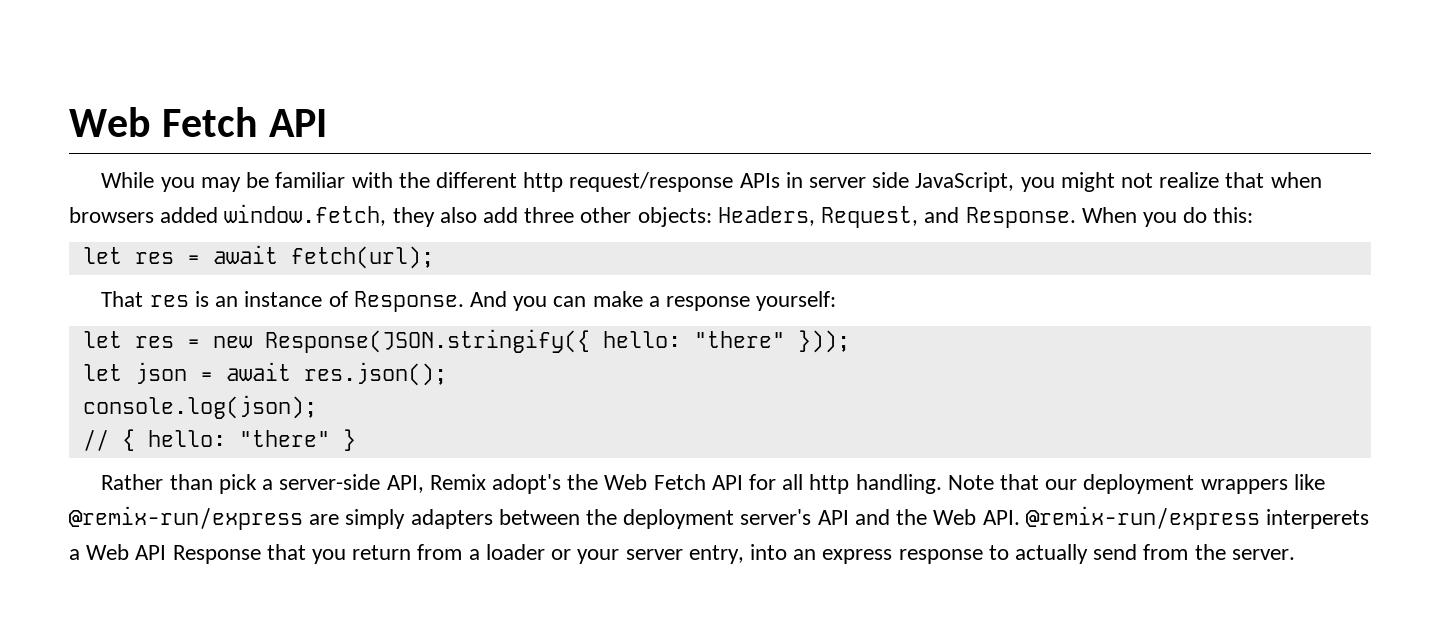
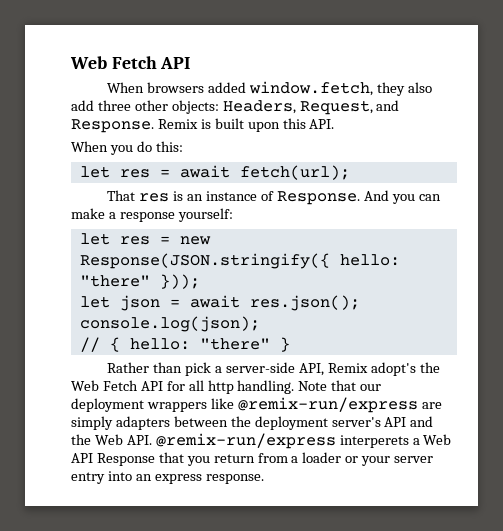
[101,172,1322,192] While you may be familiar with the different http request/response APIs in server side JavaScript, you might not realize that when -> [107,82,145,93] When
(1076, 217) none -> [157,118,335,132] Remix is built upon this API. //
[688,545,744,564] entry, -> [71,472,105,484] entry
[898,544,1295,564] response to actually send from the server. -> [205,474,264,484] response.

